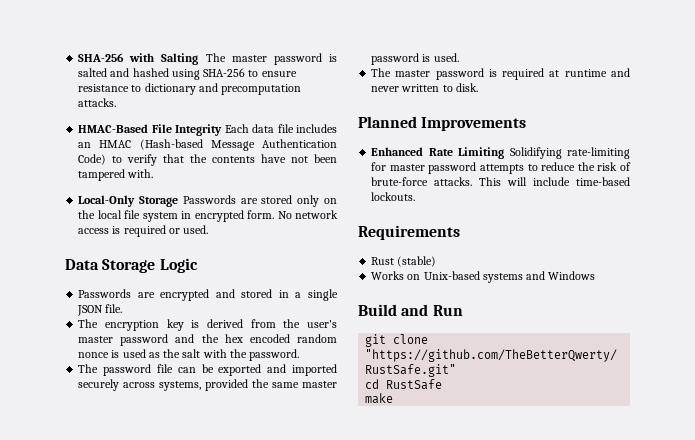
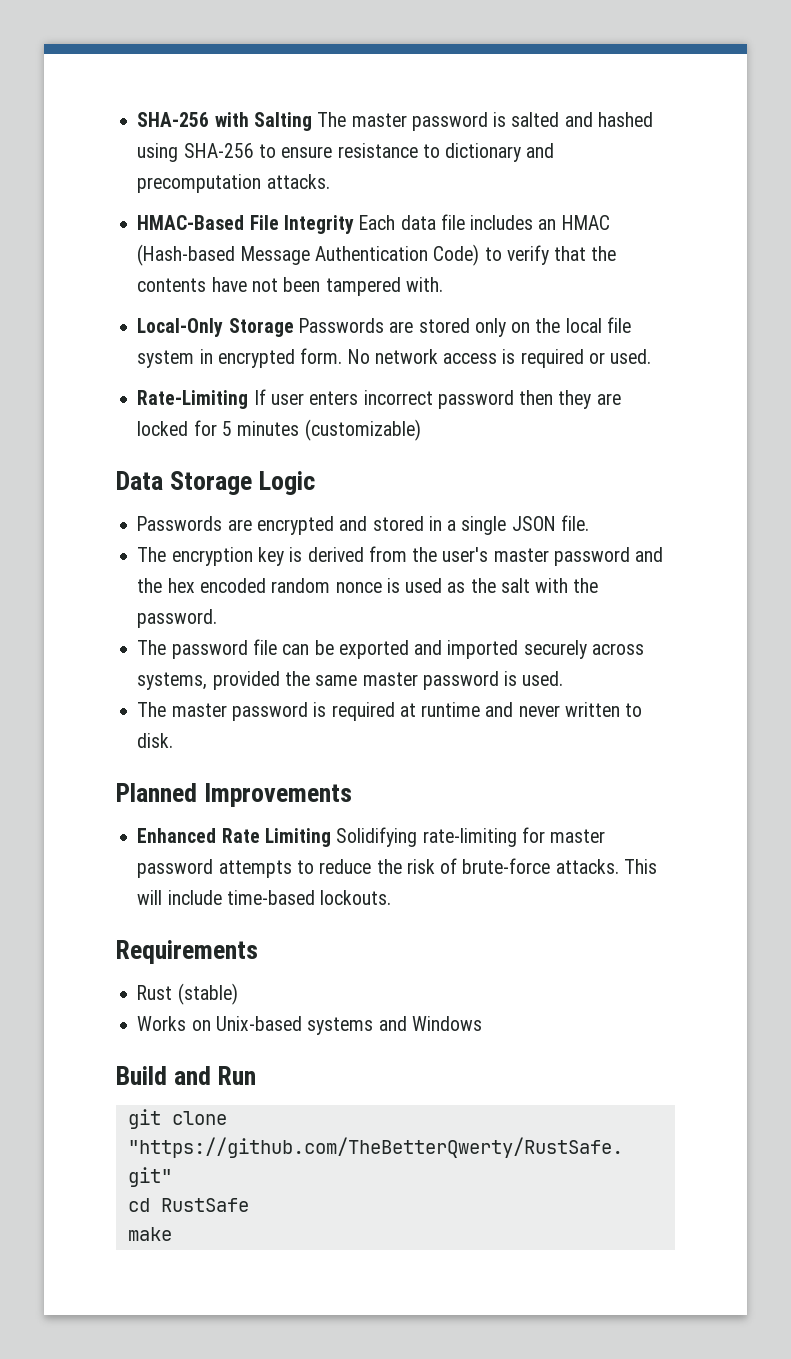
(209, 229) none -> [137,389,621,409] [137,419,421,441] // Rate-Limiting If user enters incorrect password then they are locked for 5 minutes (customizable)

